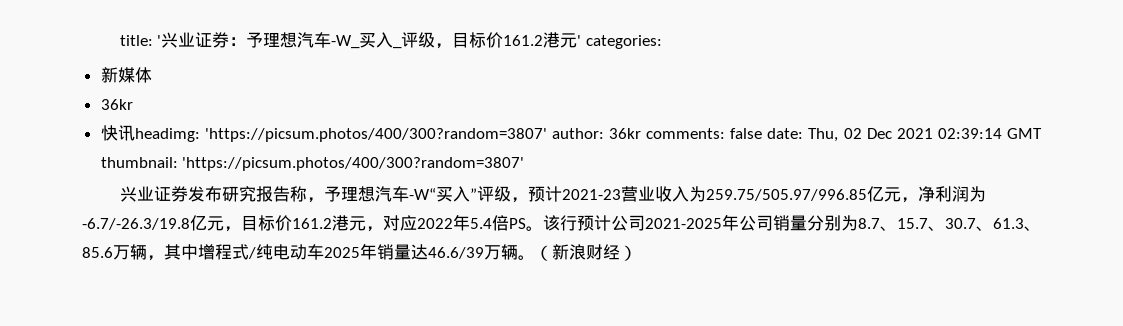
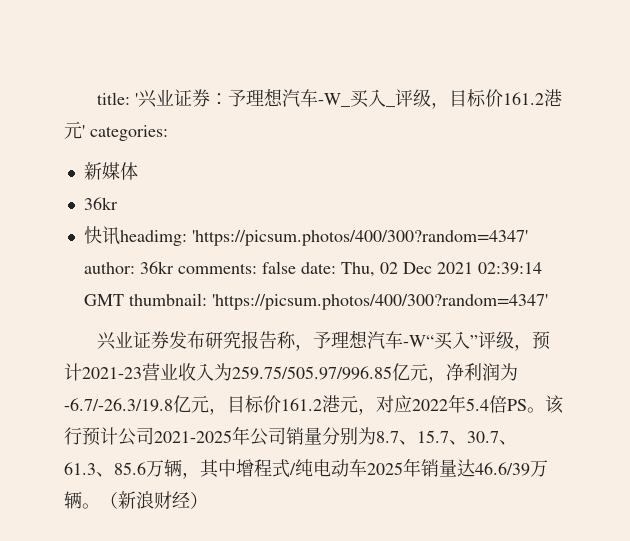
[204,128,547,142] 'https://picsum.photos/400/300?random=3807' -> [191,230,528,246] 'https://picsum.photos/400/300?random=4347'
[182,157,525,171] 'https://picsum.photos/400/300?random=3807' -> [211,294,548,310] 'https://picsum.photos/400/300?random=4347'

